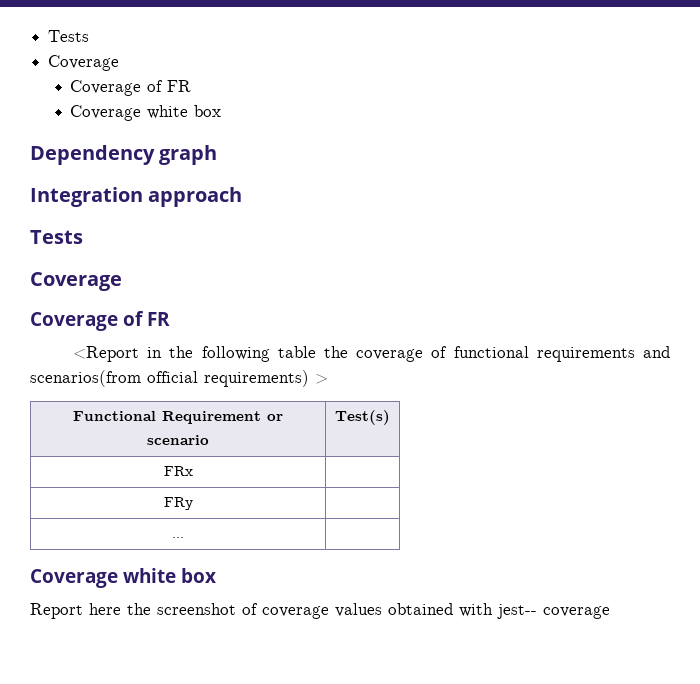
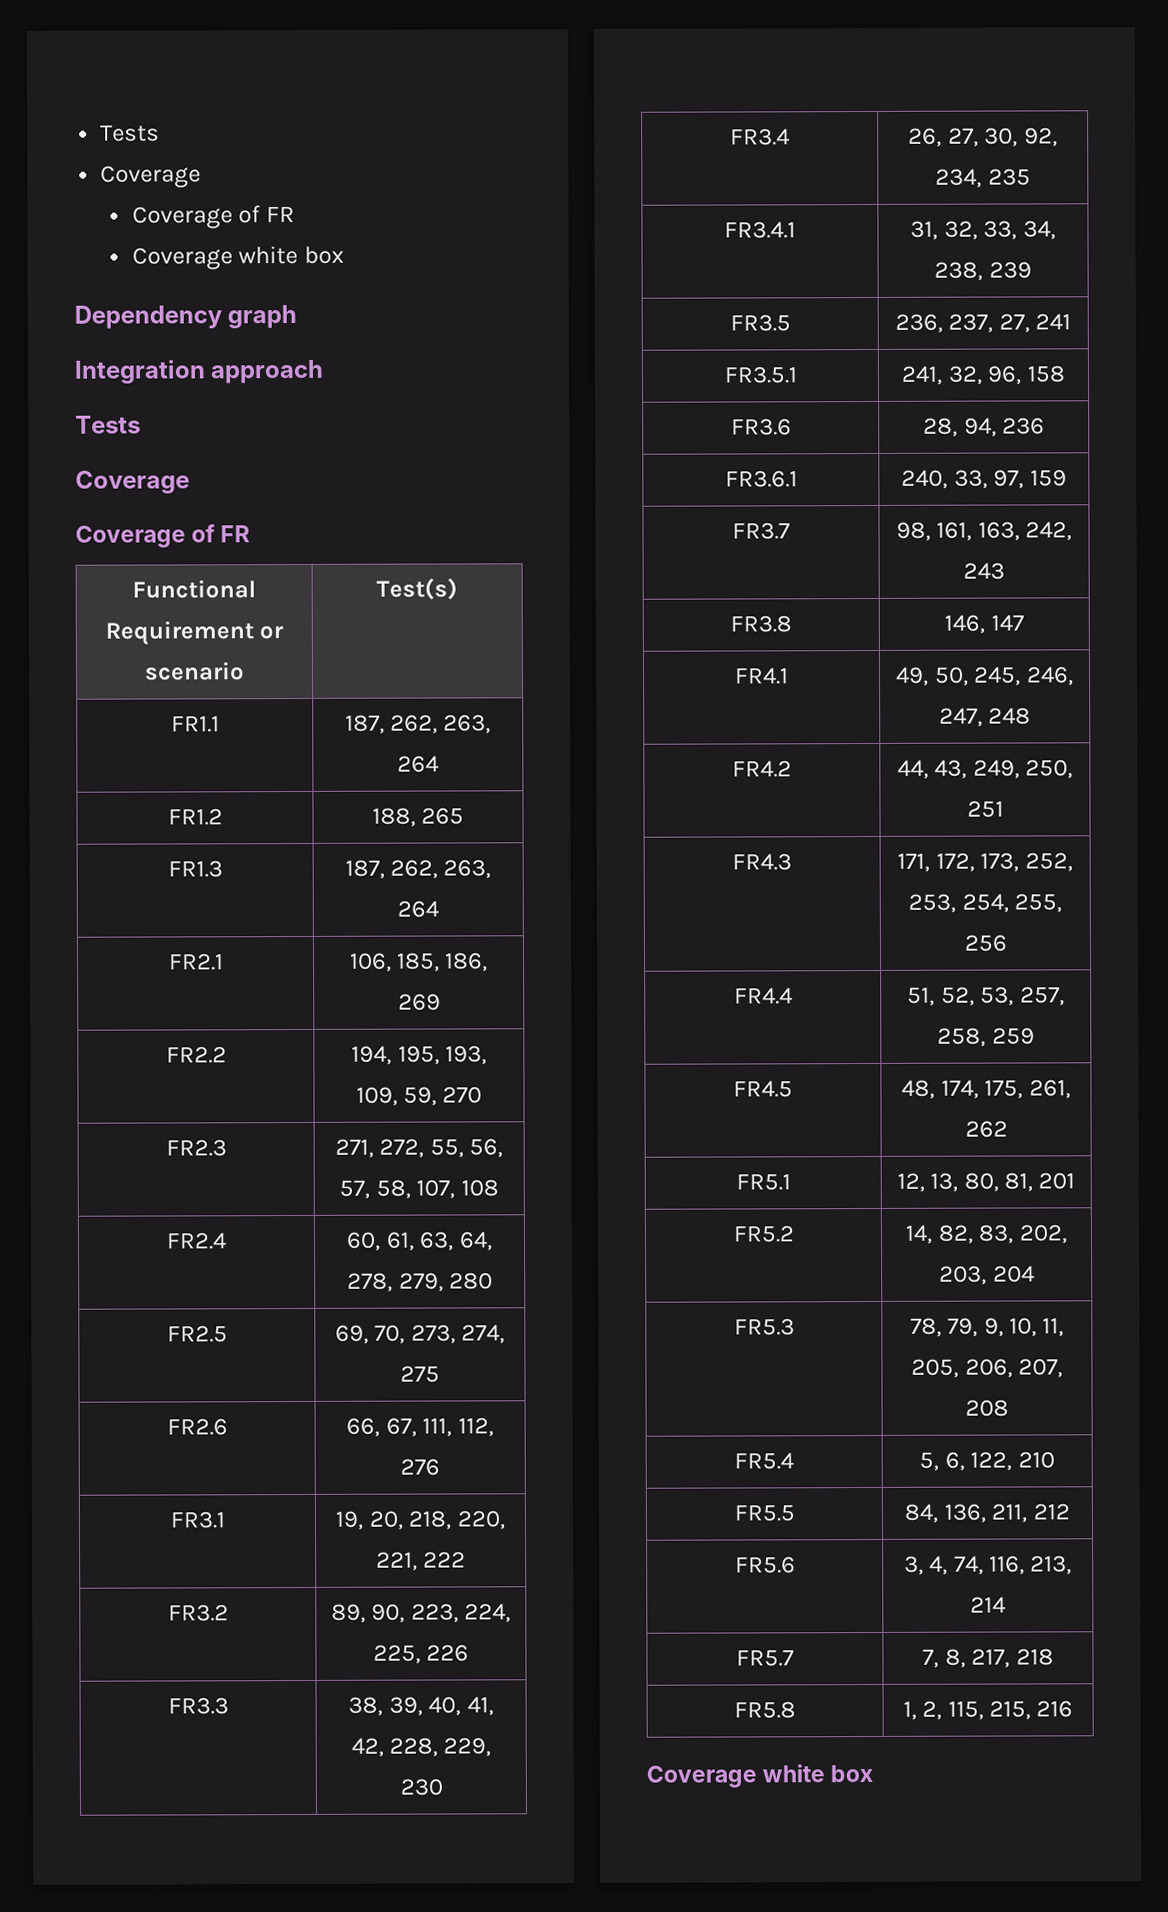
[72,346,671,362] [30,370,328,387] // <Report in the following table the coverage of functional requirements and scenarios(from official requirements) > -> (251, 534) none
[163,466,193,476] [163,497,193,510] [172,537,184,538] [30,568,216,588] [30,603,610,619] FRx | // FRy | // ... | // Coverage white box // Report here the screenshot of coverage values obtained with jest-- coverage -> [170,715,220,733] [344,714,492,734] [397,755,439,773] [167,808,223,826] [371,807,465,827] [167,860,223,878] [344,859,492,879] [397,900,439,918] [167,953,224,971] [348,952,489,972] [397,993,441,1011] [165,1046,227,1064] [351,1045,487,1065] [355,1086,483,1106] [165,1139,227,1157] [334,1138,504,1158] [339,1179,499,1199] [166,1232,227,1250] [346,1231,493,1251] [347,1272,493,1292] [166,1325,228,1343] [334,1324,506,1344] [400,1365,440,1383] [166,1418,228,1436] [346,1417,494,1437] [400,1458,440,1476] [169,1511,225,1529] [335,1510,506,1530] [375,1551,467,1571] [167,1604,229,1622] [330,1603,512,1623] [372,1644,470,1664] [167,1697,229,1715] [348,1696,494,1716] [350,1737,492,1757] [399,1778,443,1796] [730,128,790,146] [908,127,1058,147] [935,168,1031,188] [724,221,796,239] [910,220,1056,240] [934,261,1032,281] [729,314,791,332] [894,313,1072,333] [723,366,798,384] [901,365,1066,385] [730,418,792,436] [923,417,1045,437] [724,470,798,488] [901,469,1067,489] [732,522,790,540] [895,521,1073,541] [963,562,1005,580] [730,615,792,633] [944,614,1024,634] [734,667,789,685] [895,666,1074,686] [938,707,1032,727] [732,760,792,778] [896,759,1074,779] [966,800,1004,818] [732,853,792,871] [897,852,1073,872] [908,893,1062,913] [963,934,1007,952] [733,987,793,1005] [907,986,1065,1006] [937,1027,1035,1047] [733,1080,793,1098] [901,1079,1071,1099] [964,1120,1008,1138] [735,1173,791,1191] [896,1172,1076,1192] [732,1225,795,1243] [905,1224,1068,1244] [939,1265,1035,1285] [733,1318,795,1336] [909,1317,1065,1337] [911,1358,1063,1378] [965,1399,1009,1417] [734,1452,794,1470] [919,1451,1055,1471] [733,1504,795,1522] [904,1503,1070,1523] [734,1556,796,1574] [903,1555,1073,1575] [970,1596,1006,1613] [736,1649,794,1667] [922,1648,1054,1668] [734,1701,796,1719] [902,1700,1074,1720] [646,1764,874,1788] FR1.1 | 187, 262, 263, 264 // FR1.2 | 188, 265 // FR1.3 | 187, 262, 263, 264 // FR2.1 | 106, 185, 186, 269 // FR2.2 | 194, 195, 193, 109, 59, 270 // FR2.3 | 271, 272, 55, 56, 57, 58, 107, 108 // FR2.4 | 60, 61, 63, 64, 278, 279, 280 // FR2.5 | 69, 70, 273, 274, 275 // FR2.6 | 66, 67, 111, 112, 276 // FR3.1 | 19, 20, 218, 220, 221, 222 // FR3.2 | 89, 90, 223, 224, 225, 226 // FR3.3 | 38, 39, 40, 41, 42, 228, 229, 230 // FR3.4 | 26, 27, 30, 92, 234, 235 // FR3.4.1 | 31, 32, 33, 34, 238, 239 // FR3.5 | 236, 237, 27, 241 // FR3.5.1 | 241, 32, 96, 158 // FR3.6 | 28, 94, 236 // FR3.6.1 | 240, 33, 97, 159 // FR3.7 | 98, 161, 163, 242, 243 // FR3.8 | 146, 147 // FR4.1 | 49, 50, 245, 246, 247, 248 // FR4.2 | 44, 43, 249, 250, 251 // FR4.3 | 171, 172, 173, 252, 253, 254, 255, 256 // FR4.4 | 51, 52, 53, 257, 258, 259 // FR4.5 | 48, 174, 175, 261, 262 // FR5.1 | 12, 13, 80, 81, 201 // FR5.2 | 14, 82, 83, 202, 203, 204 // FR5.3 | 78, 79, 9, 10, 11, 205, 206, 207, 208 // FR5.4 | 5, 6, 122, 210 // FR5.5 | 84, 136, 211, 212 // FR5.6 | 3, 4, 74, 116, 213, 214 // FR5.7 | 7, 8, 217, 218 // FR5.8 | 1, 2, 115, 215, 216 // Coverage white box

